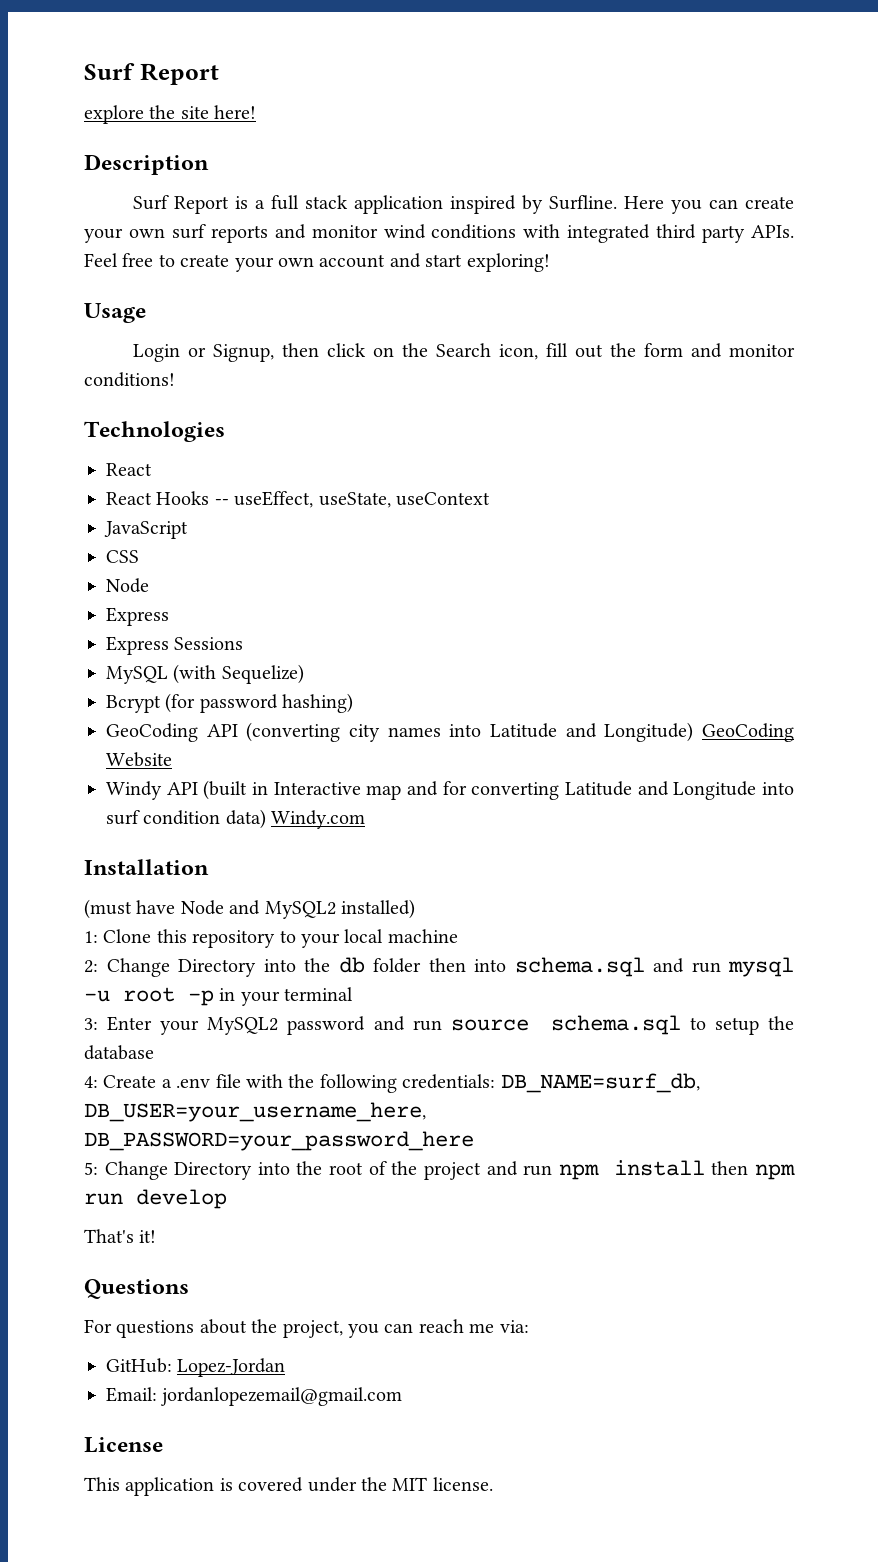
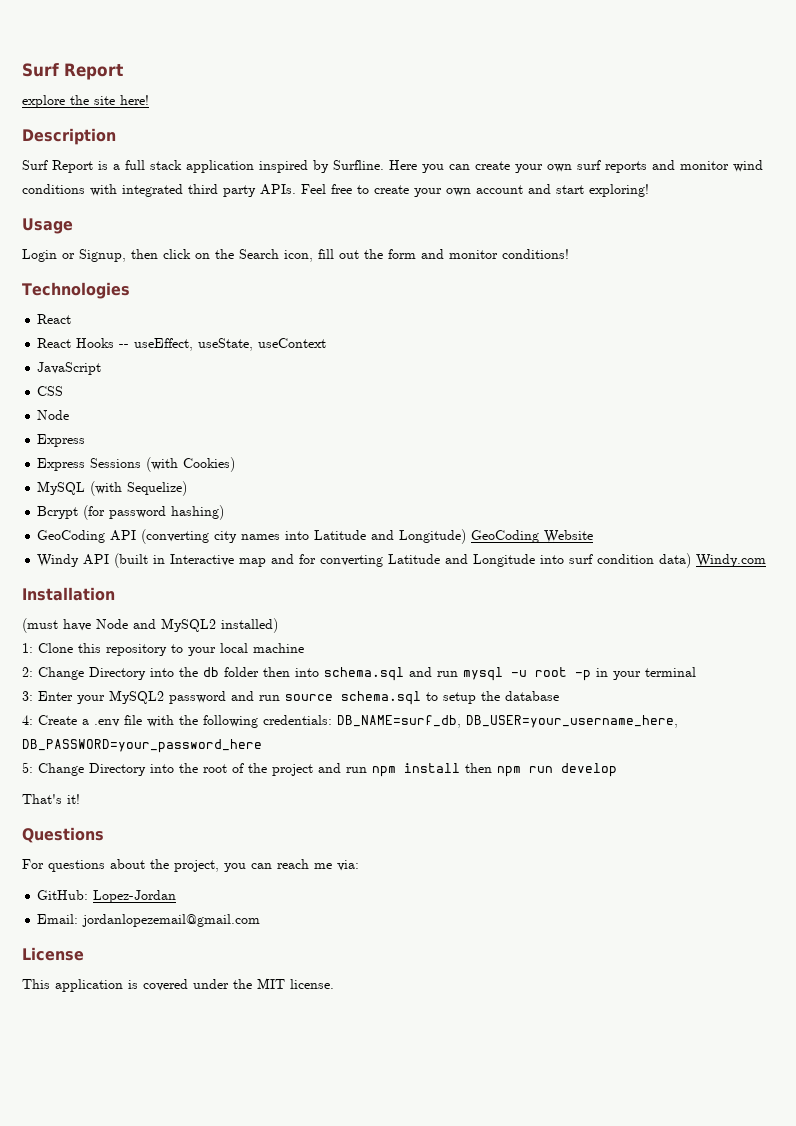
(244, 643) none -> [146,457,236,472] (with Cookies)

